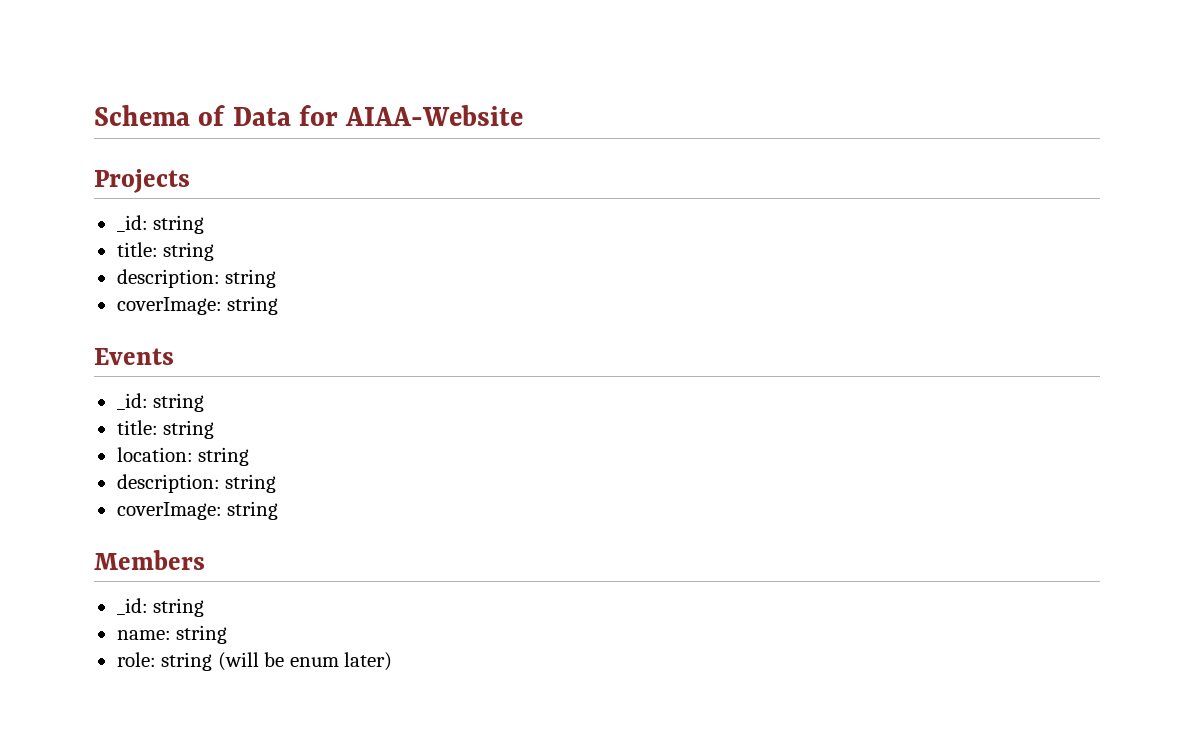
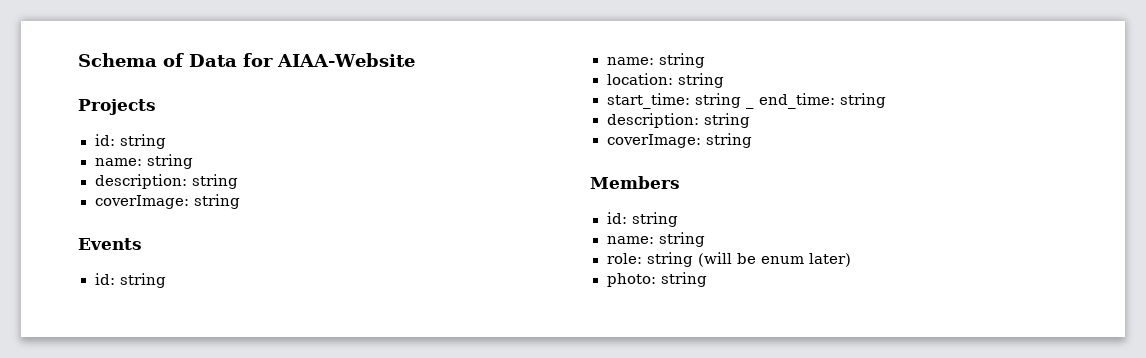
[116,215,205,234] [116,242,158,257] _id: string // title: -> [94,134,166,149] [94,158,142,166] id: string // name:
[116,393,205,412] [116,420,158,435] _id: string // title: -> [94,273,166,288] [606,57,654,65] id: string // name:
(250, 456) none -> [606,93,886,109] // start_time: string _ end_time: string
[116,598,148,615] _id: -> [606,212,627,224] id:
(393, 661) none -> [606,272,707,287] // photo: string

